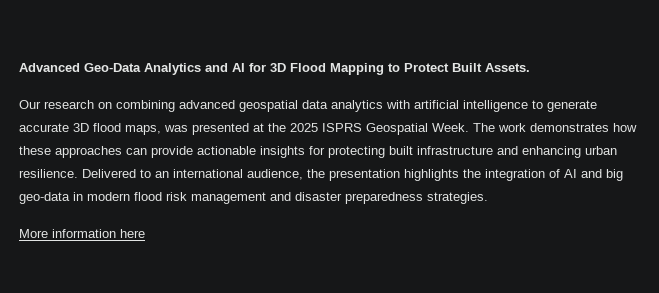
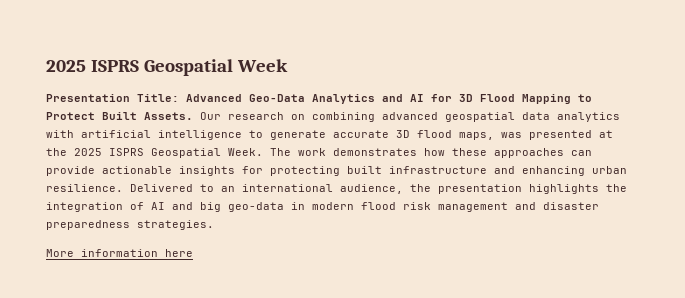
(19, 67) none -> [46,59,288,76] [46,94,179,102] 2025 ISPRS Geospatial Week // Presentation Title:
(530, 67) // -> (193, 116) none

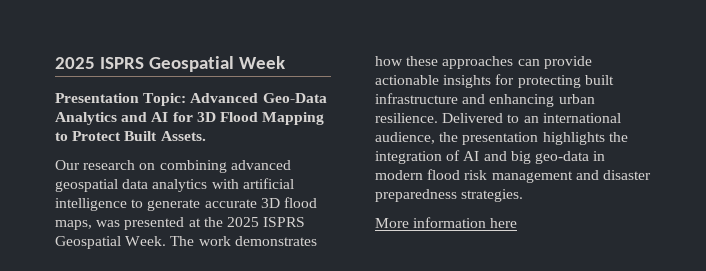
[137,94,179,102] Title: -> [143,93,187,106] Topic:
(193, 116) none -> (206, 136) //

